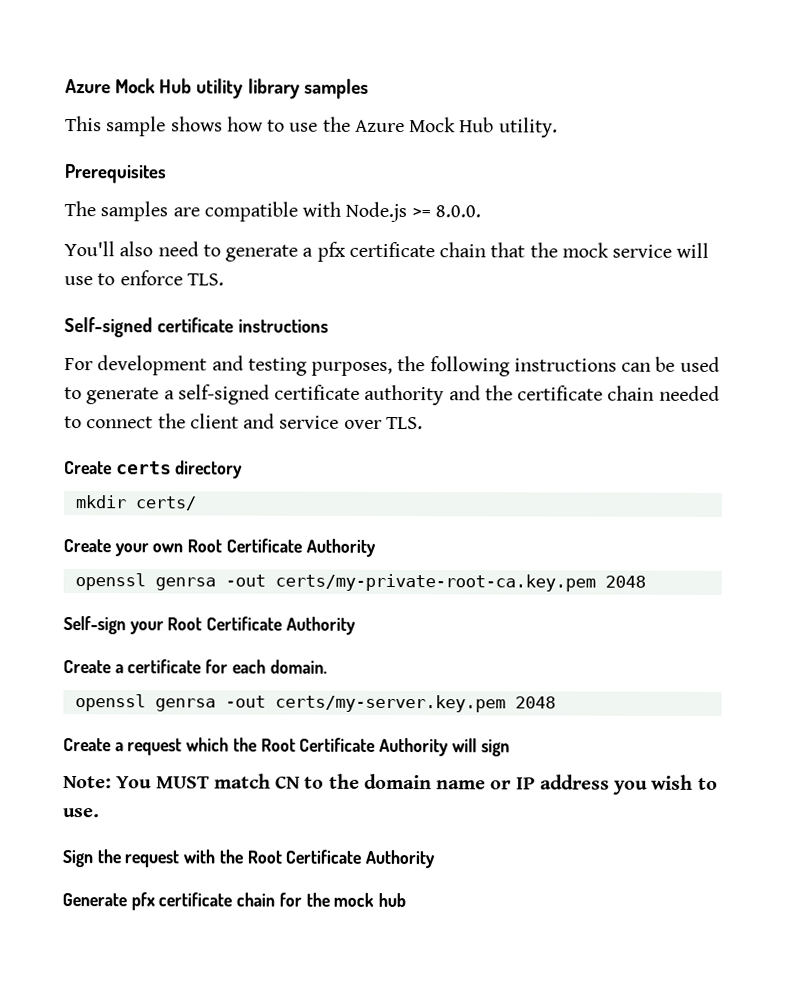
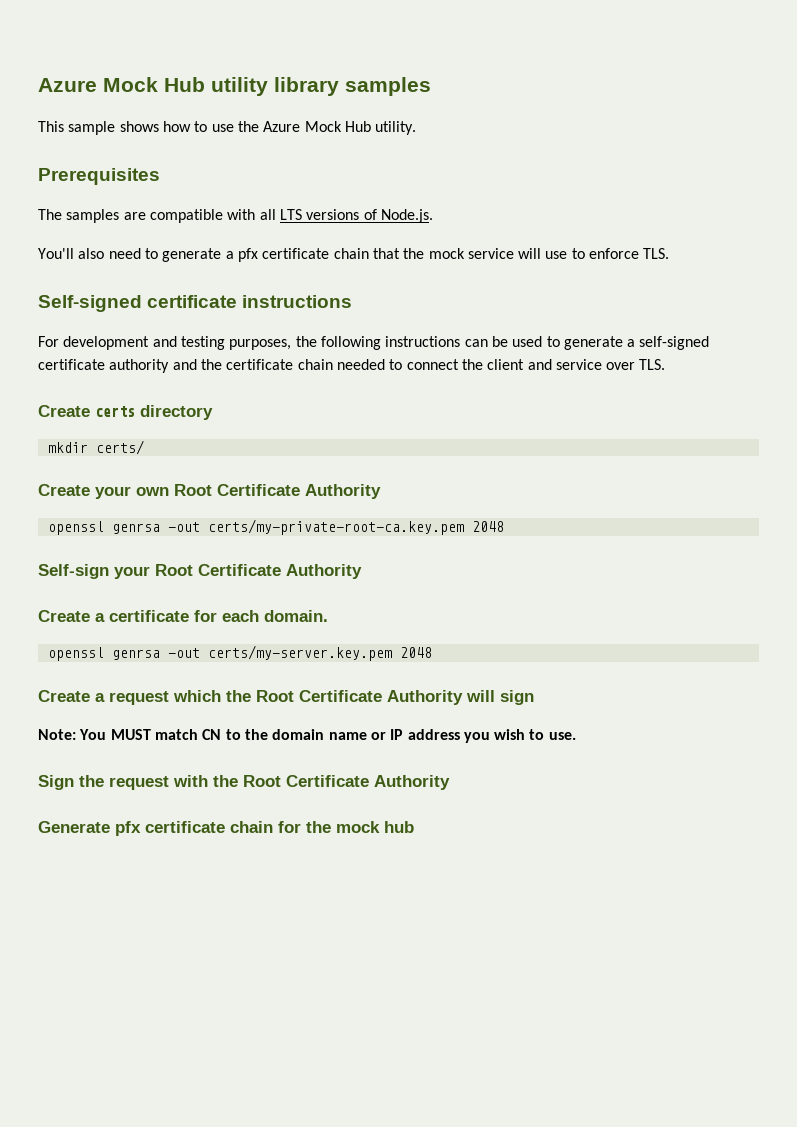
[345,201,481,223] Node.js >= 8.0.0. -> [259,209,433,223] all LTS versions of Node.js.

